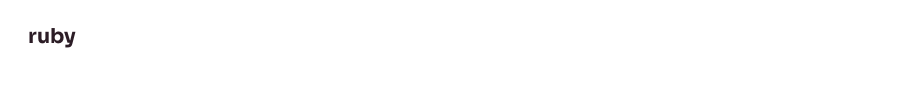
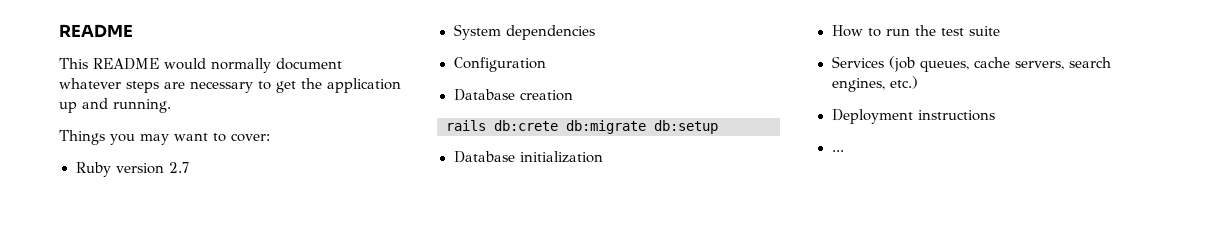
[28,28,76,48] ruby -> [59,24,133,38] [59,58,342,73] [59,78,401,93] [59,98,171,113] [59,130,270,145] [75,162,189,177] [453,24,595,40] [453,57,546,72] [453,89,573,101] [446,120,718,134] [453,151,603,163] [831,25,1000,37] [831,56,1111,72] [831,76,918,92] [831,109,995,124] [831,150,844,152] README // This README would normally document whatever steps are necessary to get the application up and running. // Things you may want to cover: // Ruby version 2.7 // System dependencies // Configuration // Database creation // rails db:crete db:migrate db:setup // Database initialization // How to run the test suite // Services (job queues, cache servers, search engines, etc.) // Deployment instructions // ...

